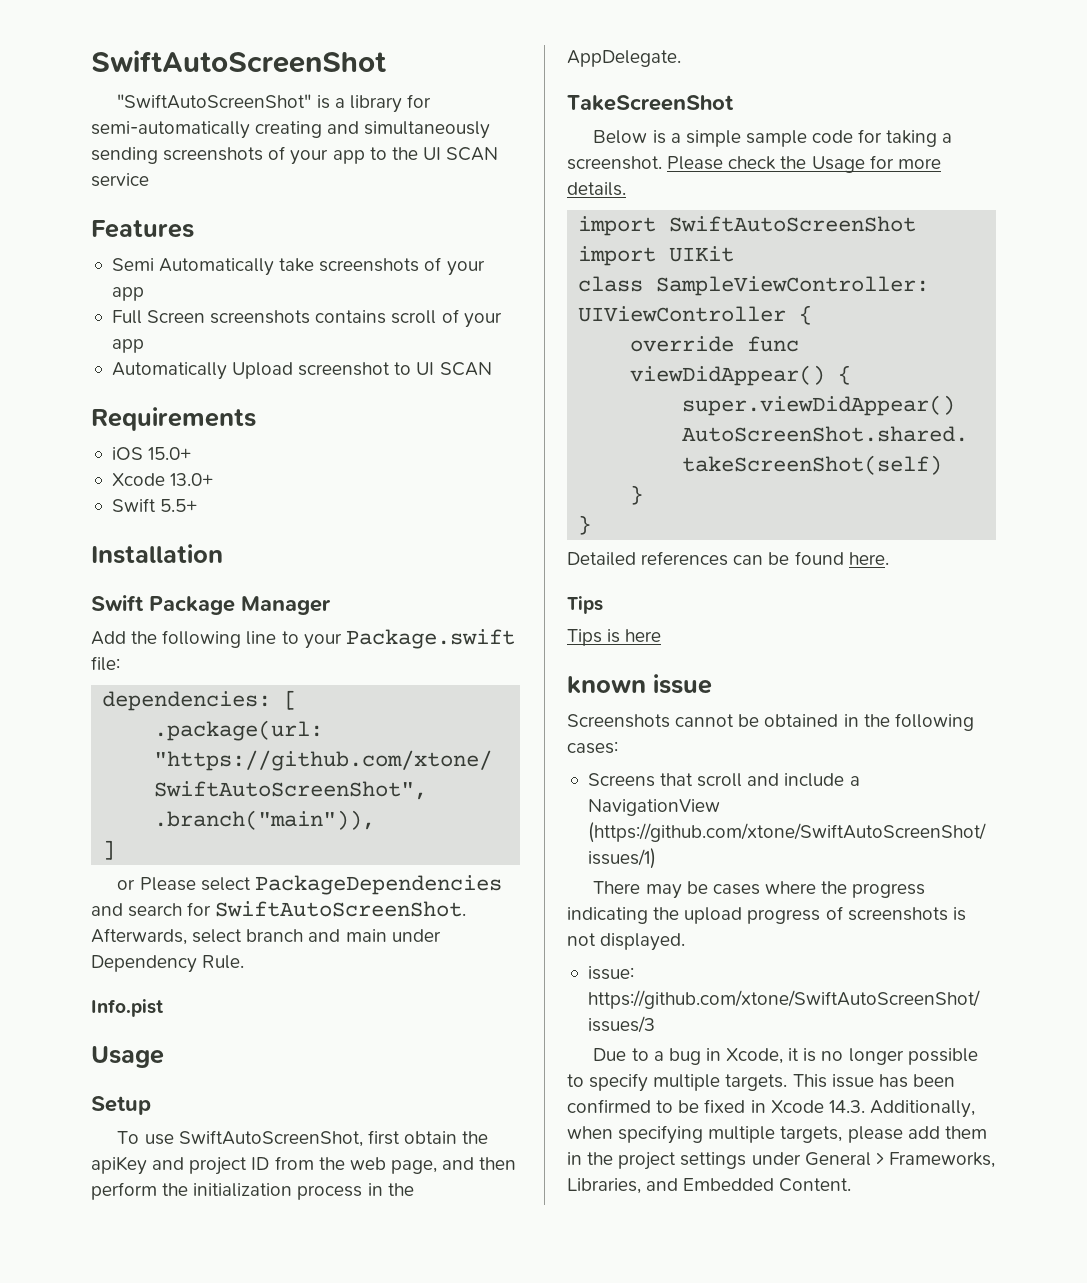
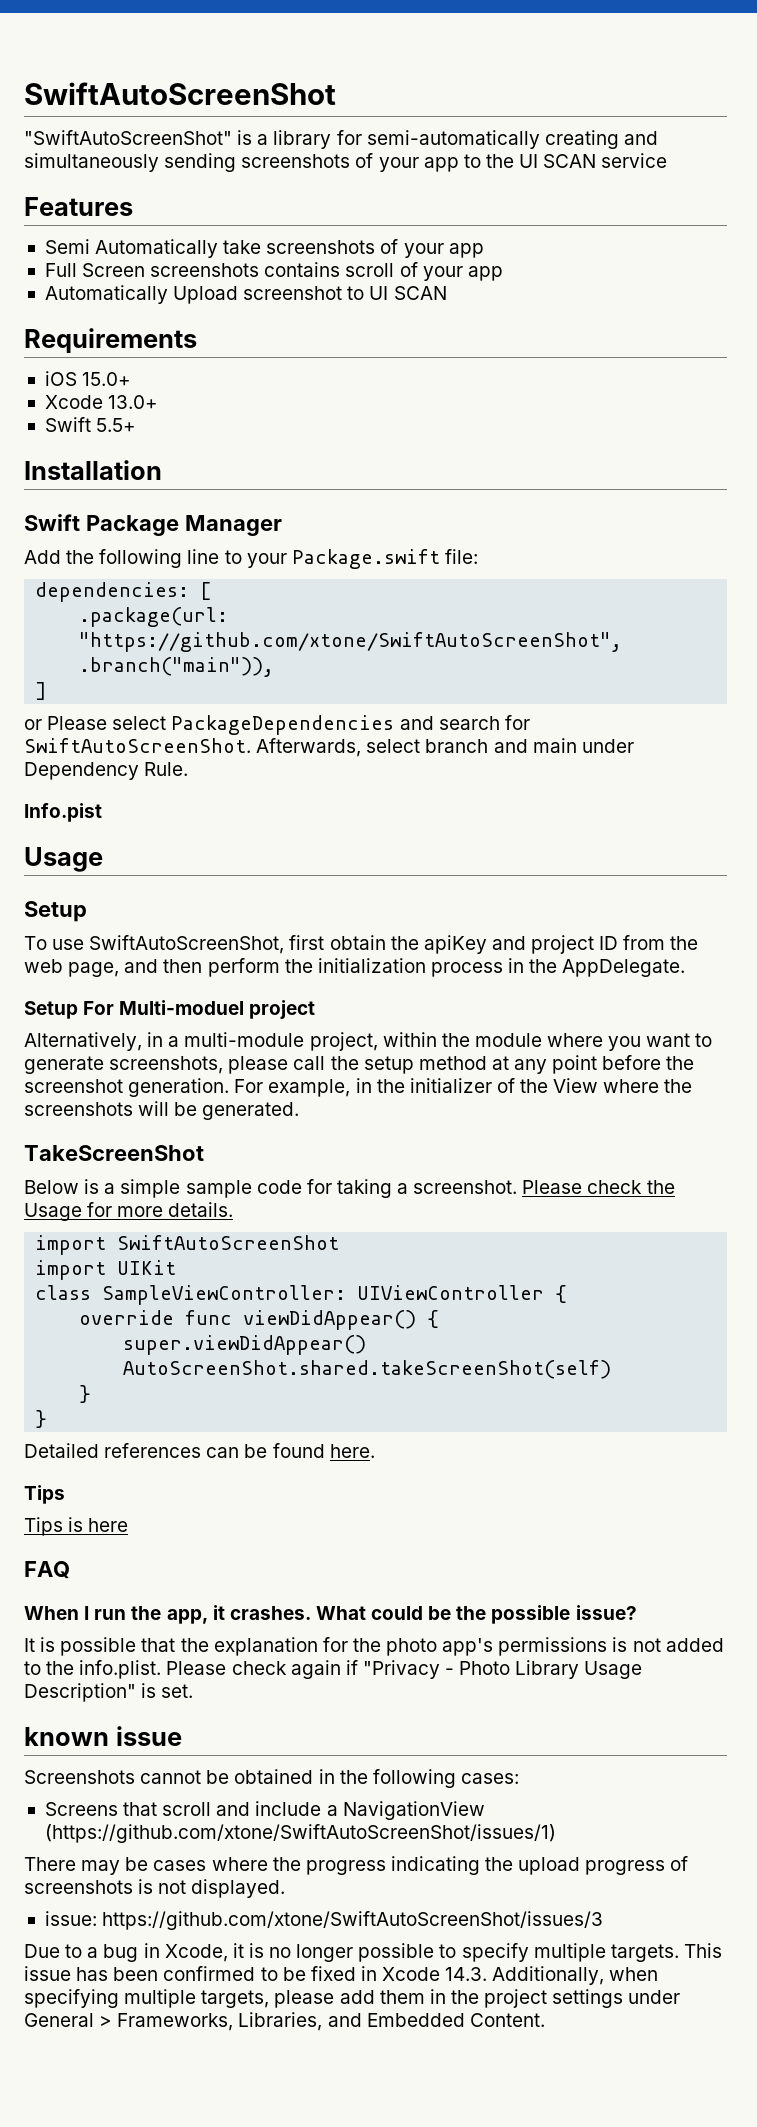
(681, 58) none -> [24,1000,316,1019] [24,1032,713,1051] [24,1055,695,1074] [24,1078,693,1097] [24,1101,300,1120] // Setup For Multi-moduel project // Alternatively, in a multi-module project, within the module where you want to generate screenshots, please call the setup method at any point before the screenshot generation. For example, in the initializer of the View where the screenshots will be generated.
(662, 635) none -> [24,1561,70,1579] [24,1605,637,1624] [24,1637,724,1656] [24,1660,643,1679] [24,1683,194,1702] // FAQ // When I run the app, it crashes. What could be the possible issue? // It is possible that the explanation for the photo app's permissions is not added to the info.plist. Please check again if "Privacy - Photo Library Usage Description" is set.

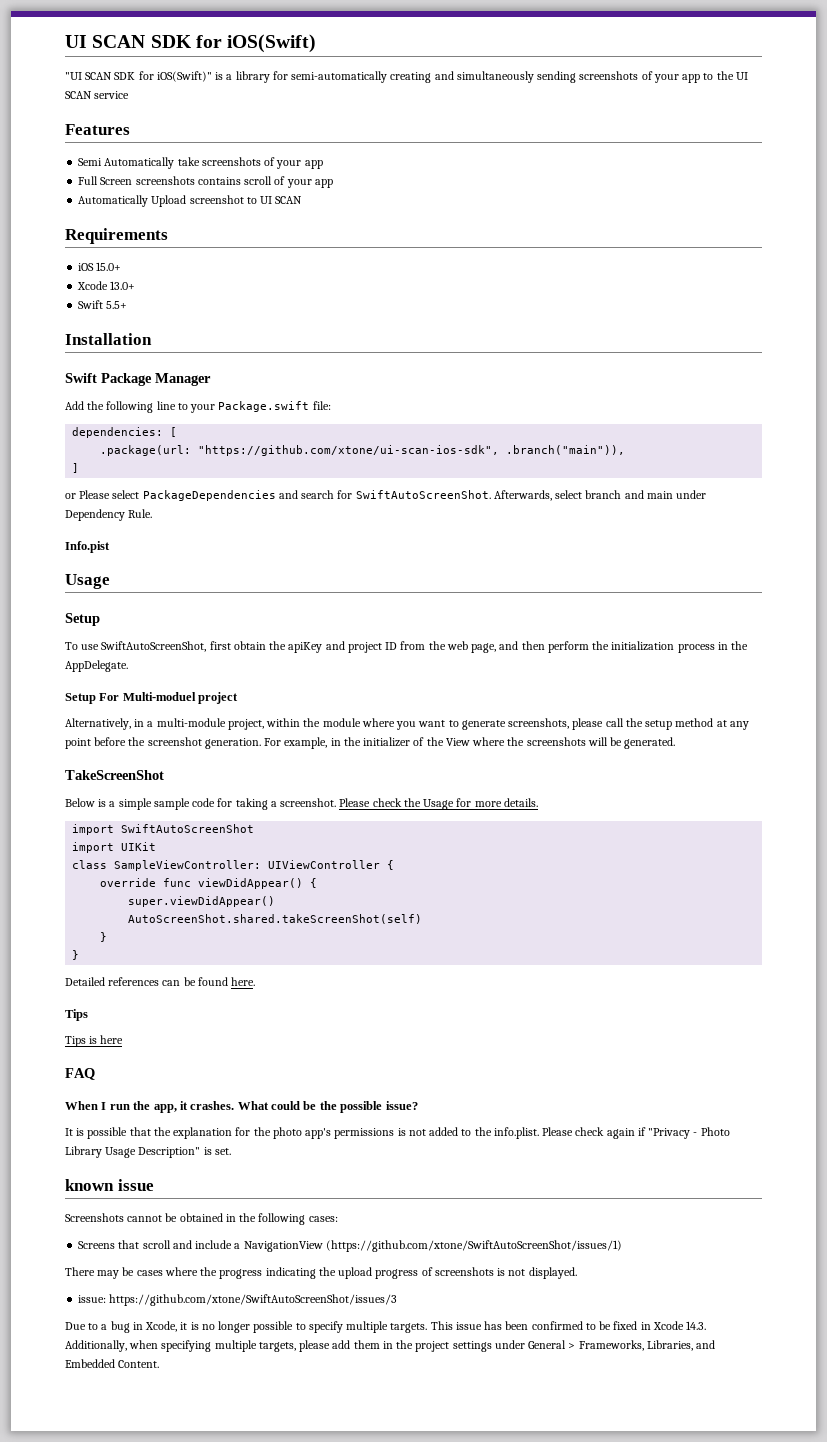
[24,82,336,105] [24,130,232,145] SwiftAutoScreenShot // "SwiftAutoScreenShot" -> [65,34,317,53] [65,71,212,82] UI SCAN SDK for iOS(Swift) // "UI SCAN SDK for iOS(Swift)"
[79,632,623,652] "https://github.com/xtone/SwiftAutoScreenShot", -> [198,445,500,456] "https://github.com/xtone/ui-scan-ios-sdk",

